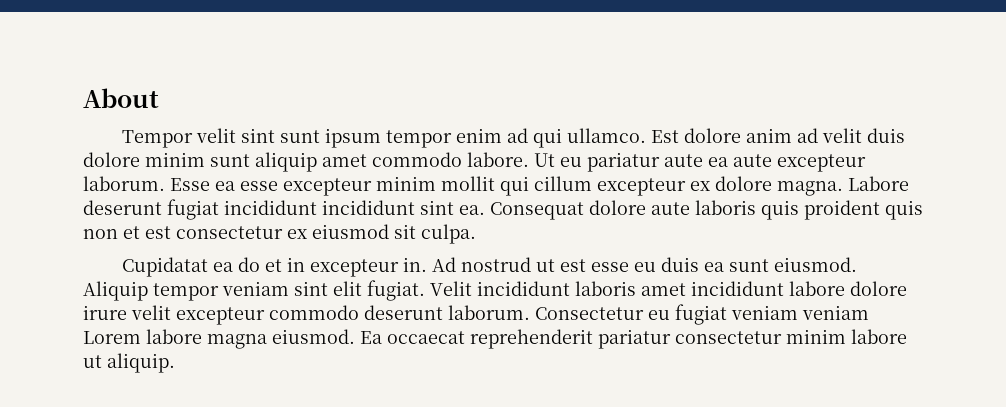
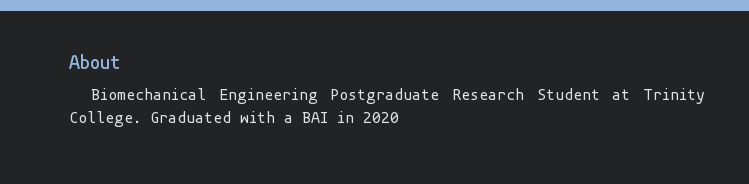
[122,128,906,148] [83,152,866,172] [83,176,909,196] [83,199,923,220] [83,224,476,244] [122,257,858,277] [83,280,907,301] [83,304,869,325] [83,329,907,349] [83,353,175,373] Tempor velit sint sunt ipsum tempor enim ad qui ullamco. Est dolore anim ad velit duis dolore minim sunt aliquip amet commodo labore. Ut eu pariatur aute ea aute excepteur laborum. Esse ea esse excepteur minim mollit qui cillum excepteur ex dolore magna. Labore deserunt fugiat incididunt incididunt sint ea. Consequat dolore aute laboris quis proident quis non et est consectetur ex eiusmod sit culpa. // Cupidatat ea do et in excepteur in. Ad nostrud ut est esse eu duis ea sunt eiusmod. Aliquip tempor veniam sint elit fugiat. Velit incididunt laboris amet incididunt labore dolore irure velit excepteur commodo deserunt laborum. Consectetur eu fugiat veniam veniam Lorem labore magna eiusmod. Ea occaecat reprehenderit pariatur consectetur minim labore ut aliquip. -> [90,88,705,104] [69,111,399,127] Biomechanical Engineering Postgraduate Research Student at Trinity College. Graduated with a BAI in 2020

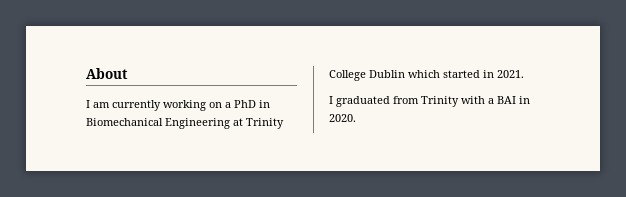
[90,88,705,104] [69,111,231,127] Biomechanical Engineering Postgraduate Research Student at Trinity College. Graduated -> [86,100,270,111] [86,118,284,129] [329,70,524,81] [329,96,459,107] I am currently working on a PhD in Biomechanical Engineering at Trinity College Dublin which started in 2021. // I graduated from Trinity
[363,112,399,123] 2020 -> [329,114,356,122] 2020.

